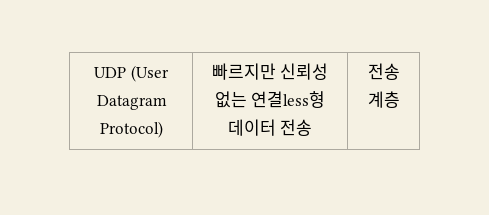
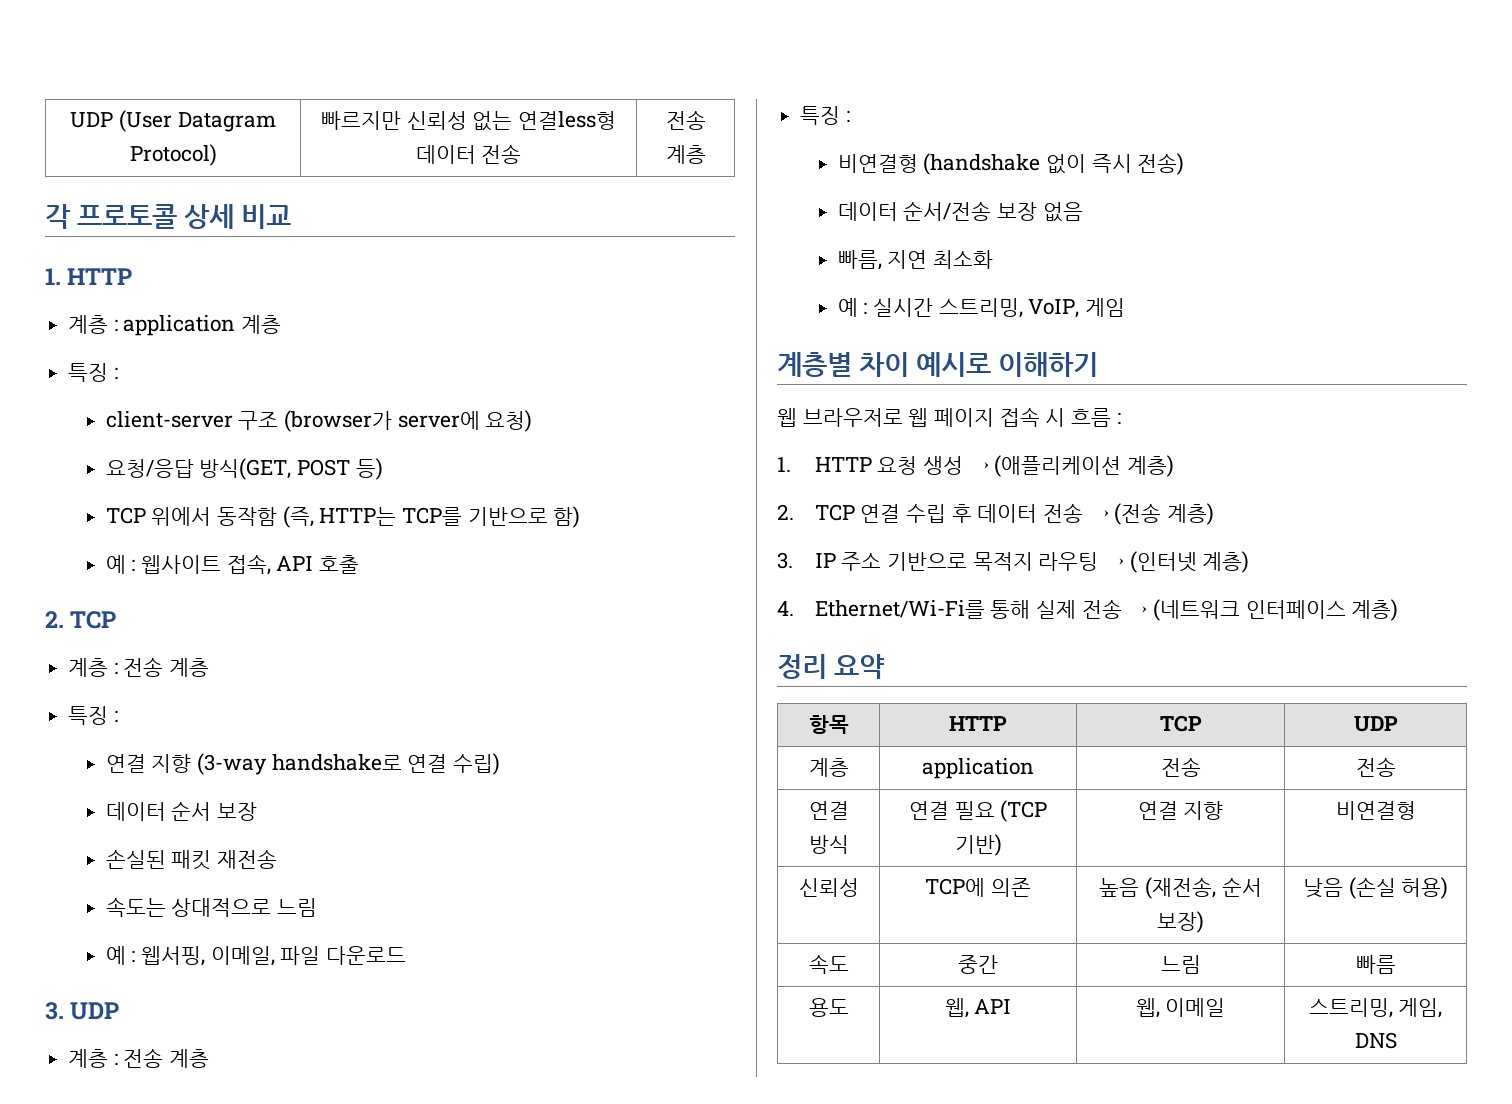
(400, 99) none -> [45,204,292,229] [45,268,133,285] [68,315,282,336] [68,363,118,382] [105,410,533,432] [105,458,383,480] [105,506,581,528] [105,554,360,575] [45,611,117,629] [68,657,210,677] [68,706,118,725] [105,753,501,775] [105,801,258,821] [105,849,278,870] [105,897,318,917] [105,946,407,966] [45,1002,120,1020] [68,1048,210,1068] [800,106,850,125] [837,153,1185,175] [837,201,1083,222] [837,250,994,270] [837,298,1126,318] [777,352,1099,377] [777,407,1121,427] [777,455,1175,477] [777,503,1215,525] [777,551,1250,573] [777,599,1399,621] [777,654,886,679] [808,715,849,734] [949,716,1007,731] [1159,715,1202,732] [1353,716,1398,732] [808,758,849,777] [922,758,1034,779] [1160,757,1201,777] [1355,757,1396,777] [808,801,849,820] [808,835,849,854] [908,800,1048,822] [954,834,1002,856] [1137,801,1224,820] [1335,801,1416,820] [798,878,859,897] [925,878,1031,897] [1099,877,1262,899] [1157,911,1204,933] [1302,877,1449,899] [808,954,849,974] [958,955,998,974] [1160,955,1201,974] [1355,955,1396,974] [808,998,849,1017] [944,998,1012,1018] [1135,998,1226,1018] [1308,998,1443,1018] [1354,1032,1397,1049] // 각 프로토콜 상세 비교 // 1. HTTP // 계층 : application 계층 // 특징 : // client-server 구조 (browser가 server에 요청) // 요청/응답 방식(GET, POST 등) // TCP 위에서 동작함 (즉, HTTP는 TCP를 기반으로 함) // 예 : 웹사이트 접속, API 호출 // 2. TCP // 계층 : 전송 계층 // 특징 : // 연결 지향 (3-way handshake로 연결 수립) // 데이터 순서 보장 // 손실된 패킷 재전송 // 속도는 상대적으로 느림 // 예 : 웹서핑, 이메일, 파일 다운로드 // 3. UDP // 계층 : 전송 계층 // 특징 : // 비연결형 (handshake 없이 즉시 전송) // 데이터 순서/전송 보장 없음 // 빠름, 지연 최소화 // 예 : 실시간 스트리밍, VoIP, 게임 // 계층별 차이 예시로 이해하기 // 웹 브라우저로 웹 페이지 접속 시 흐름 : // 1. HTTP 요청 생성 → (애플리케이션 계층) // 2. TCP 연결 수립 후 데이터 전송 → (전송 계층) // 3. IP 주소 기반으로 목적지 라우팅 → (인터넷 계층) // 4. Ethernet/Wi-Fi를 통해 실제 전송 → (네트워크 인터페이스 계층) // 정리 요약 // 항목 | HTTP | TCP | UDP // 계층 | application | 전송 | 전송 // 연결 방식 | 연결 필요 (TCP 기반) | 연결 지향 | 비연결형 // 신뢰성 | TCP에 의존 | 높음 (재전송, 순서 보장) | 낮음 (손실 허용) // 속도 | 중간 | 느림 | 빠름 // 용도 | 웹, API | 웹, 이메일 | 스트리밍, 게임, DNS

